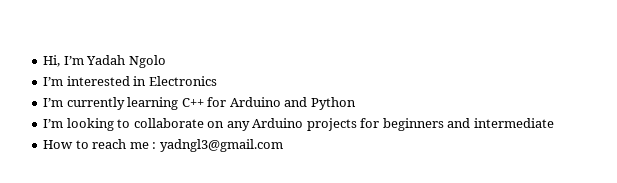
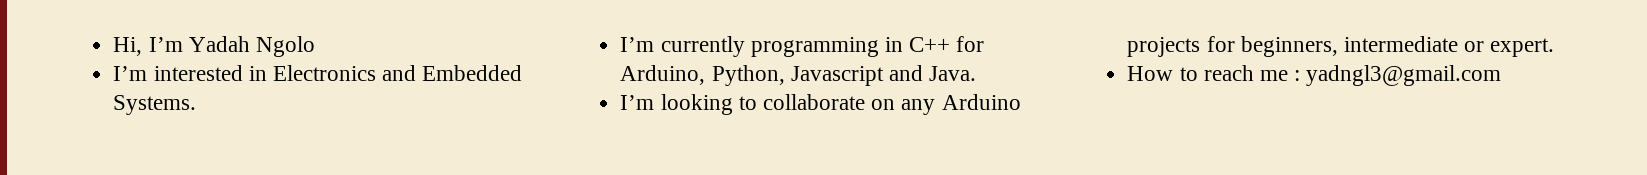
(217, 81) none -> [382,65,523,81] [113,95,197,115] and Embedded Systems.
[127,97,356,110] learning C++ for Arduino and Python -> [750,36,985,57] [620,65,977,86] programming in C++ for Arduino, Python, Javascript and Java.
[382,118,471,131] beginners and -> [1240,36,1338,57] beginners,
(554, 123) none -> [1464,38,1555,57] or expert.

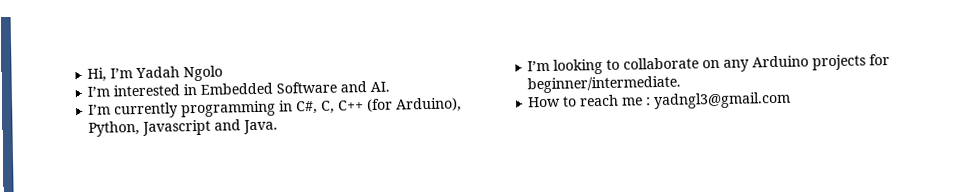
[272,65,523,81] [113,95,197,115] Electronics and Embedded Systems. -> [200,81,391,95] Embedded Software and AI.
[909,36,985,52] [620,65,706,85] C++ for Arduino, -> [296,97,463,115] C#, C, C++ (for Arduino),
[1240,36,1555,57] beginners, intermediate or expert. -> [527,75,682,94] beginner/intermediate.

